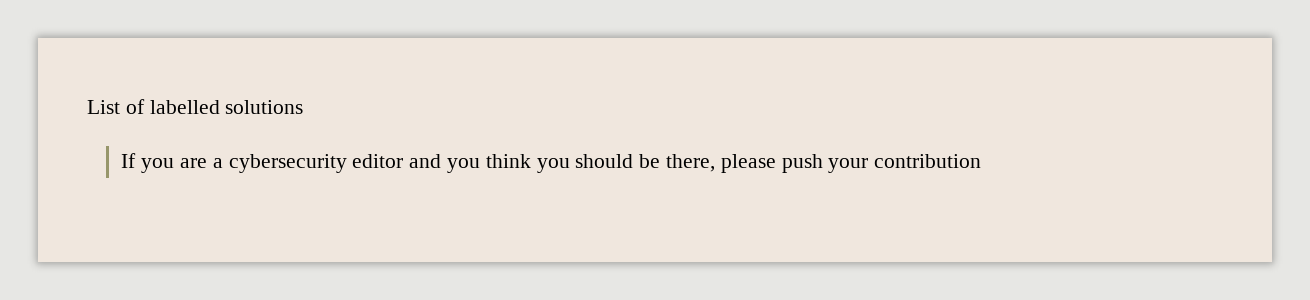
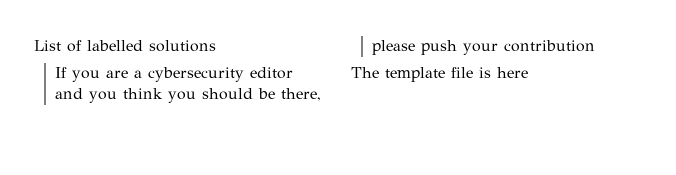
(982, 161) none -> [351,67,528,82] // The template file is here

